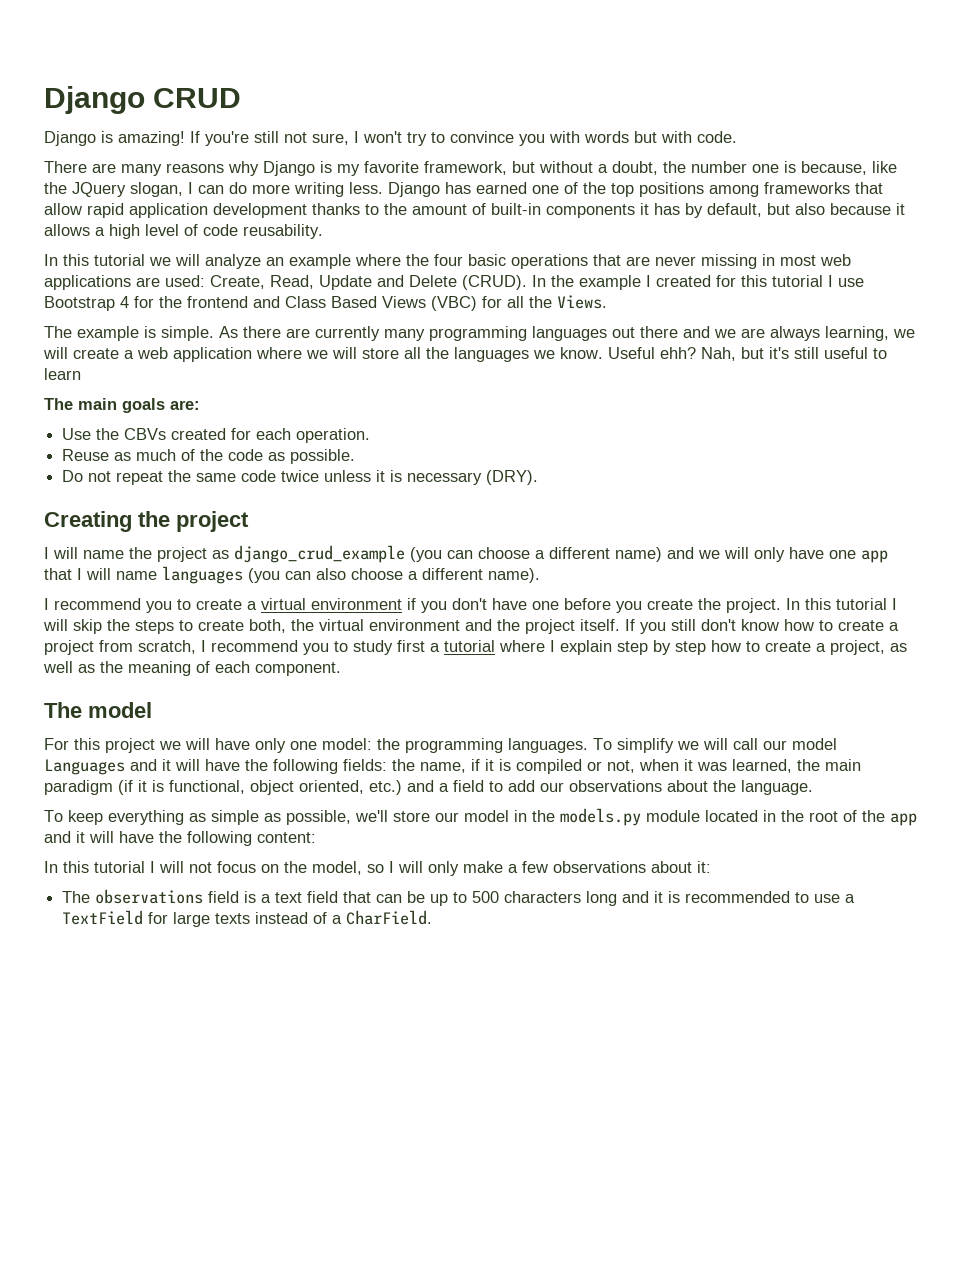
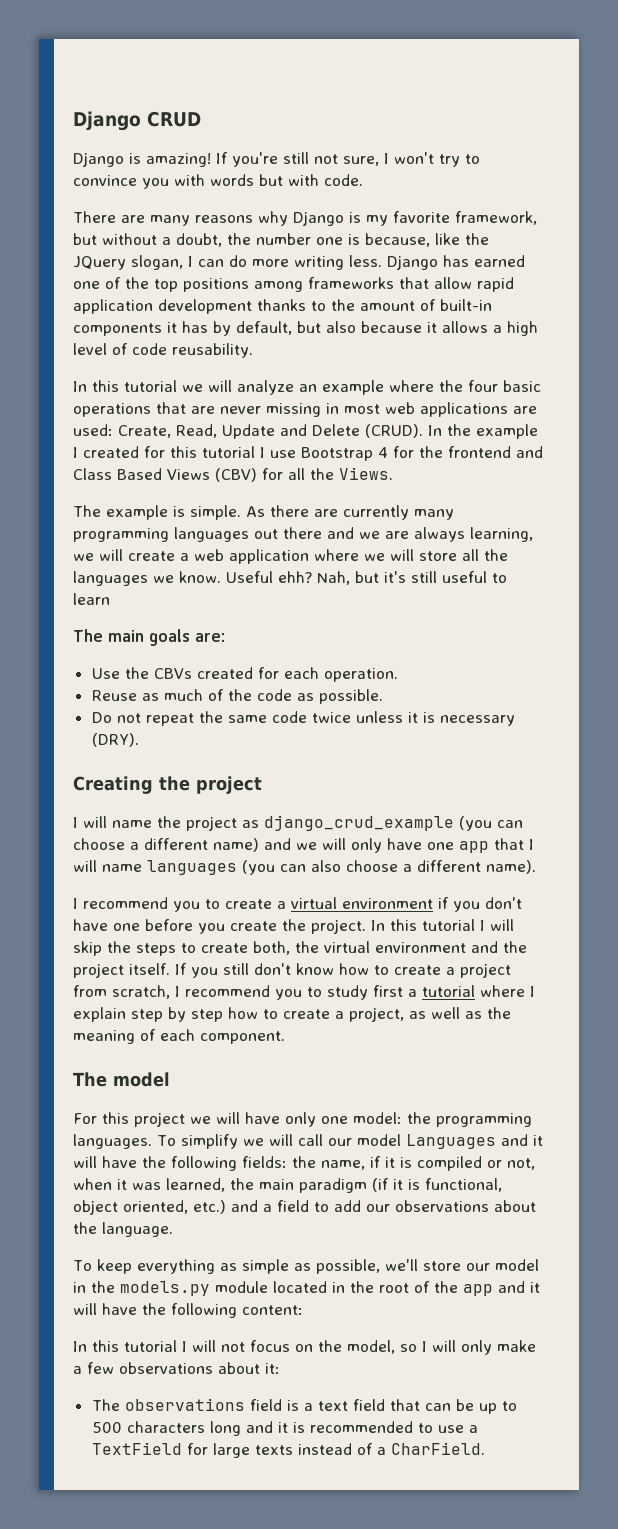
[431,296,477,311] (VBC) -> [215,468,257,482] (CBV)

